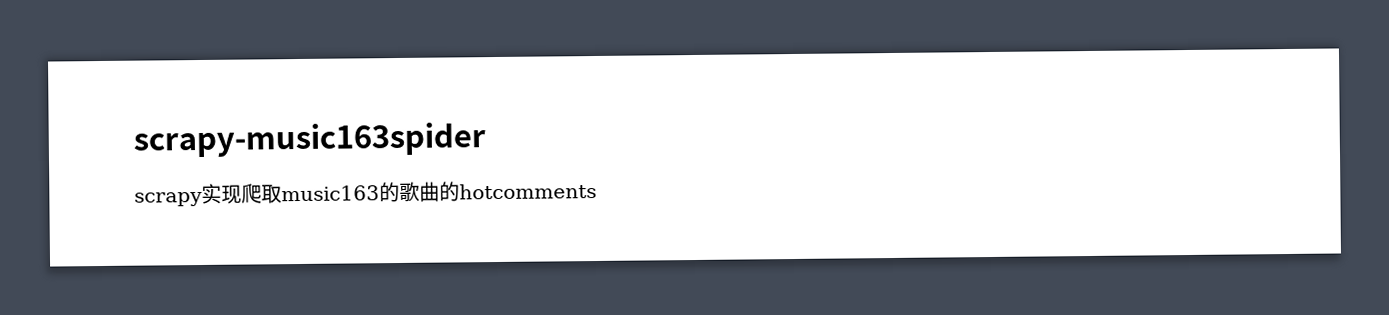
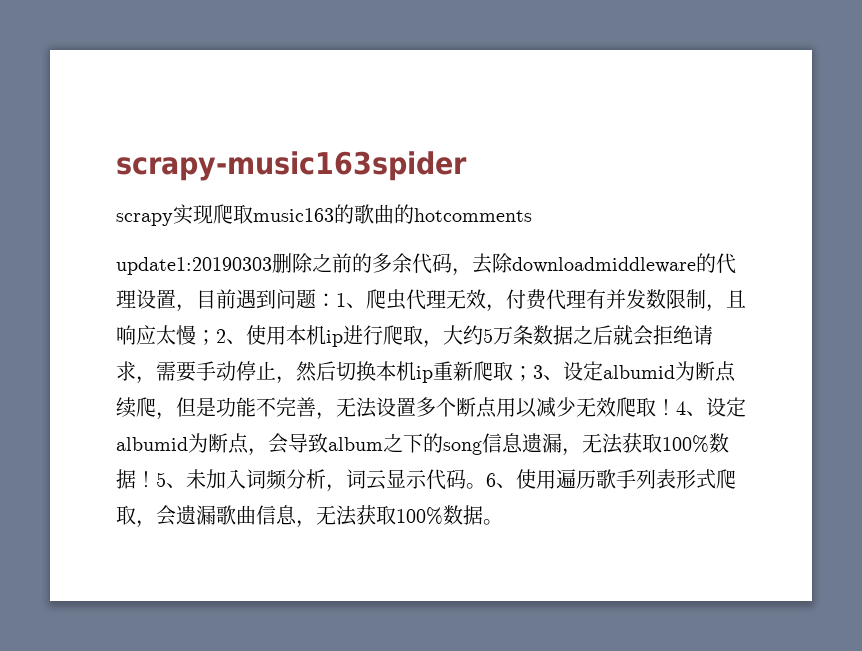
(597, 191) none -> [116,253,736,276] [116,289,746,312] [116,325,713,348] [116,361,736,384] [116,397,746,420] [116,433,729,456] [116,469,736,492] [116,505,503,528] // update1:20190303删除之前的多余代码，去除downloadmiddleware的代理设置，目前遇到问题：1、爬虫代理无效，付费代理有并发数限制，且响应太慢；2、使用本机ip进行爬取，大约5万条数据之后就会拒绝请求，需要手动停止，然后切换本机ip重新爬取；3、设定albumid为断点续爬，但是功能不完善，无法设置多个断点用以减少无效爬取！4、设定albumid为断点，会导致album之下的song信息遗漏，无法获取100%数据！5、未加入词频分析，词云显示代码。6、使用遍历歌手列表形式爬取，会遗漏歌曲信息，无法获取100%数据。

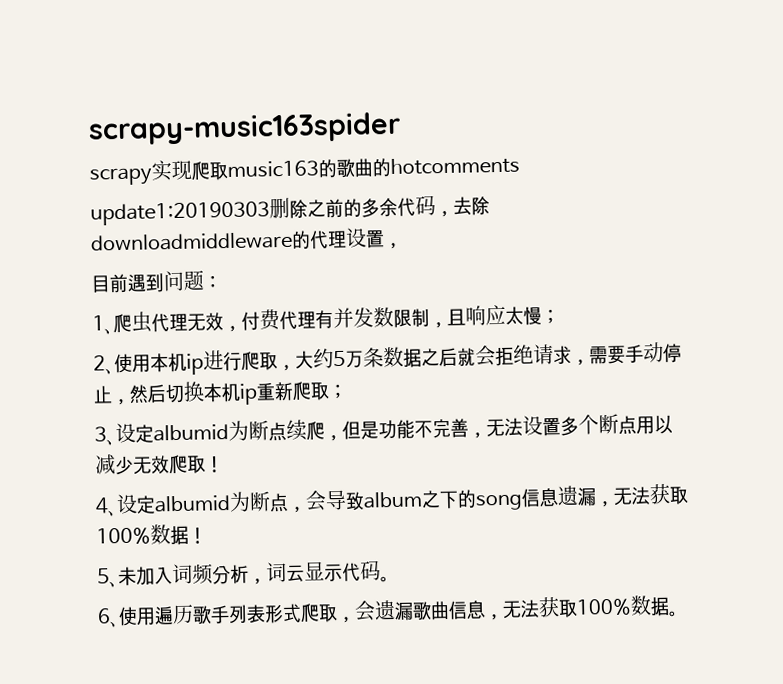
(196, 308) none -> (403, 246) //
(336, 300) none -> (222, 282) //
(216, 337) none -> (560, 316) //
(533, 373) none -> (348, 391) //
(676, 407) none -> (224, 464) //
(156, 479) none -> (207, 535) //
(486, 486) none -> (390, 579) //

